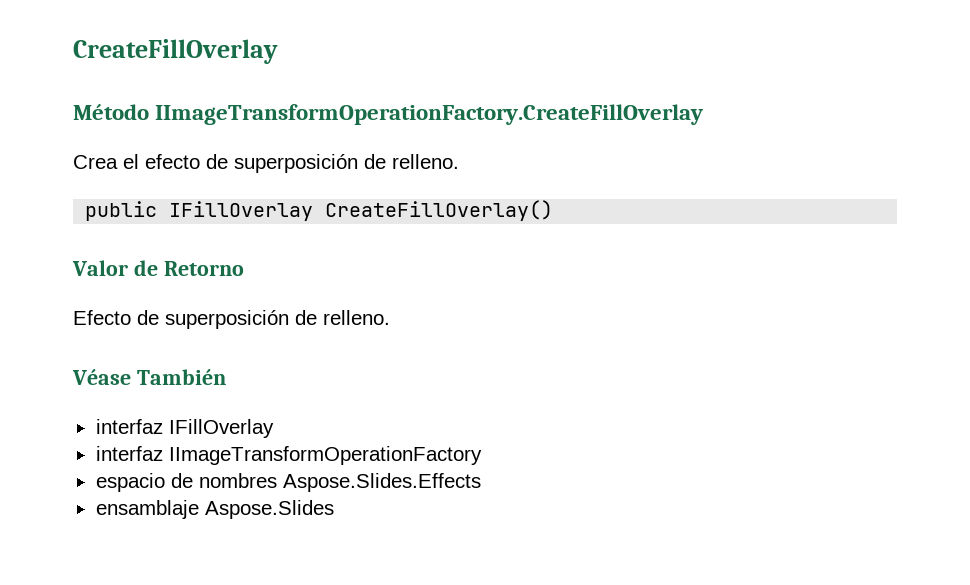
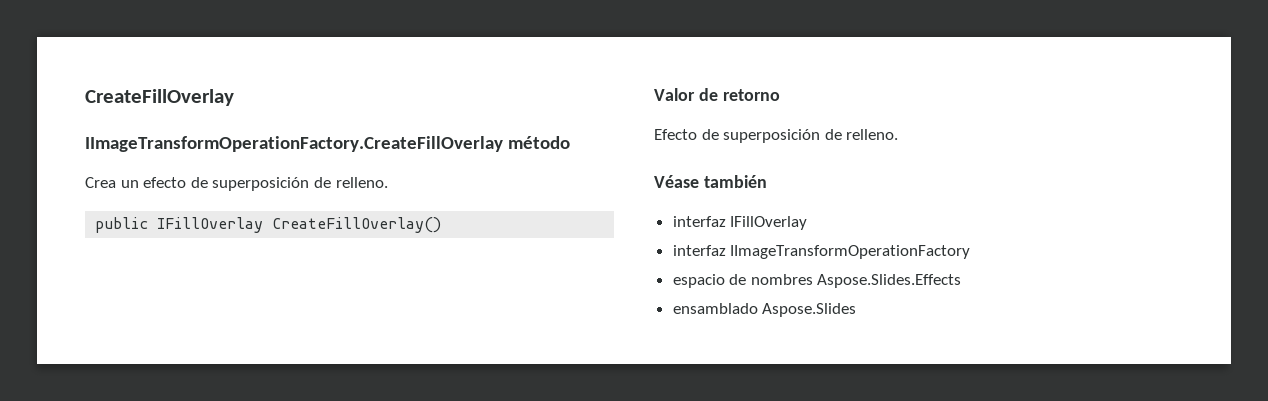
[73,104,149,120] Método -> (234, 97) none
(704, 114) none -> [507,136,570,149] método
[123,154,139,169] el -> [120,180,139,188] un
[163,261,244,276] Retorno -> [722,89,780,101] retorno
[136,369,226,385] También -> [703,175,767,188] también
[95,500,199,519] ensamblaje -> [672,303,758,314] ensamblado

